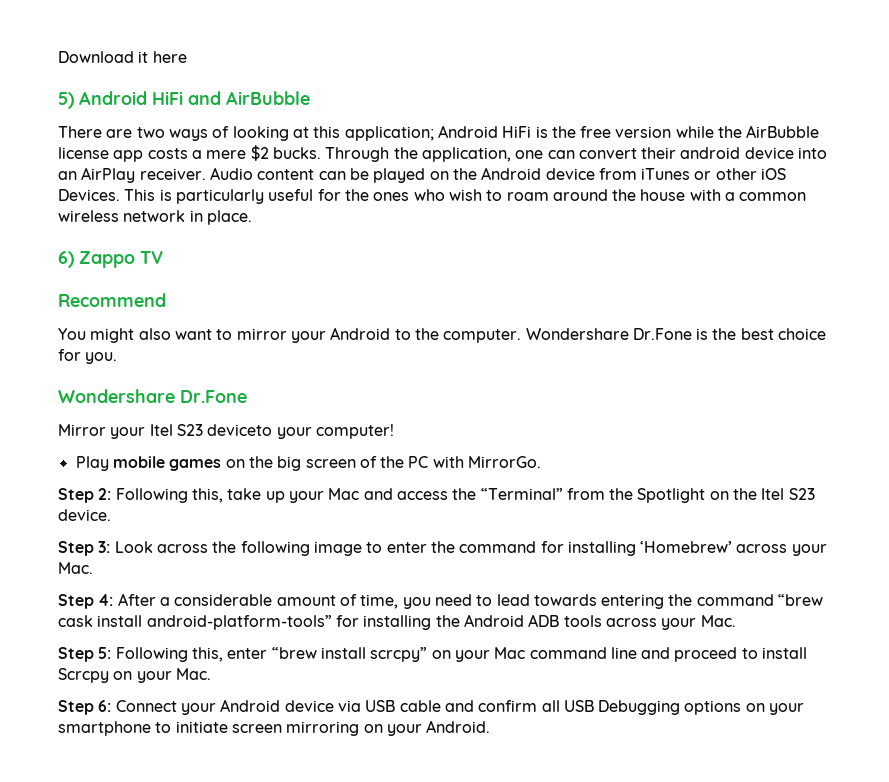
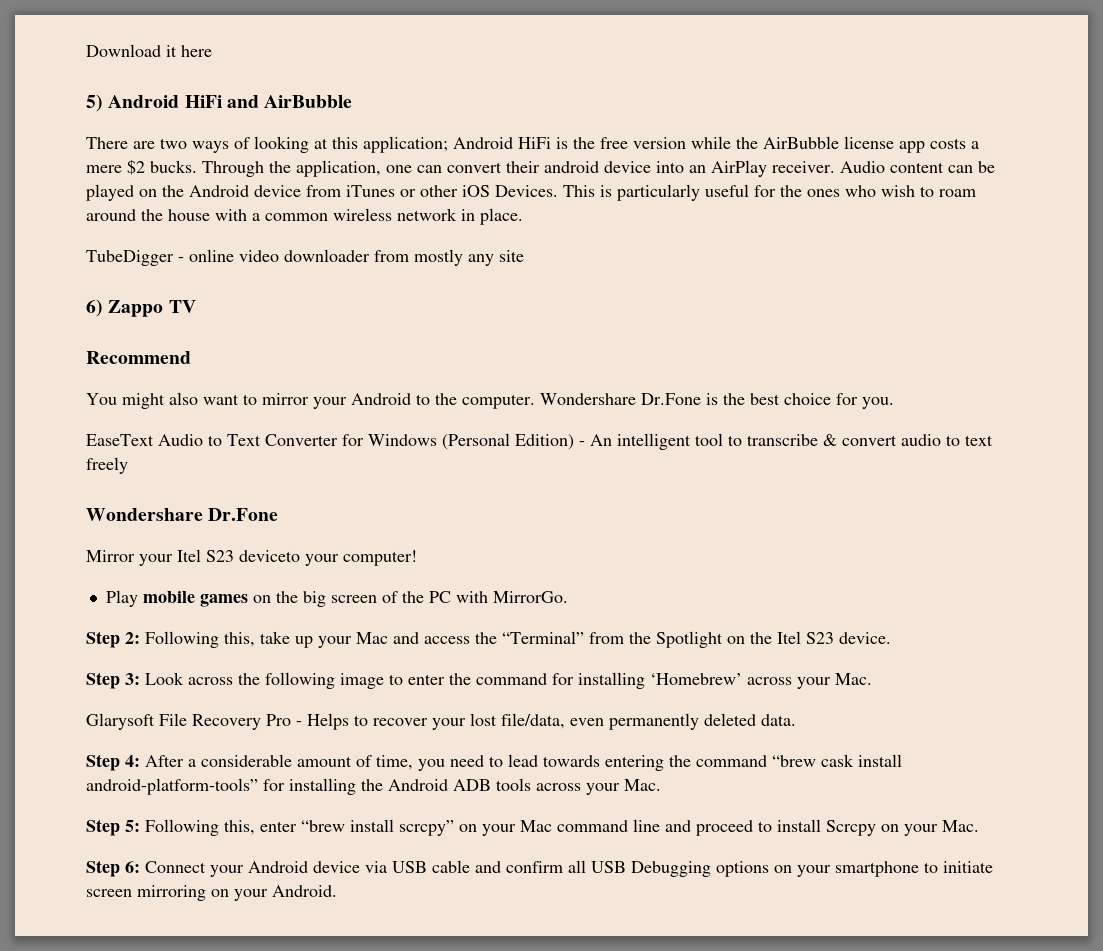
(252, 217) none -> [86,249,524,266] // TubeDigger - online video downloader from mostly any site
(118, 358) none -> [86,433,993,450] [86,457,128,474] // EaseText Audio to Text Converter for Windows (Personal Edition) - An intelligent tool to transcribe & convert audio to text freely
(93, 568) none -> [86,713,796,730] // Glarysoft File Recovery Pro - Helps to recover your lost file/data, even permanently deleted data.

